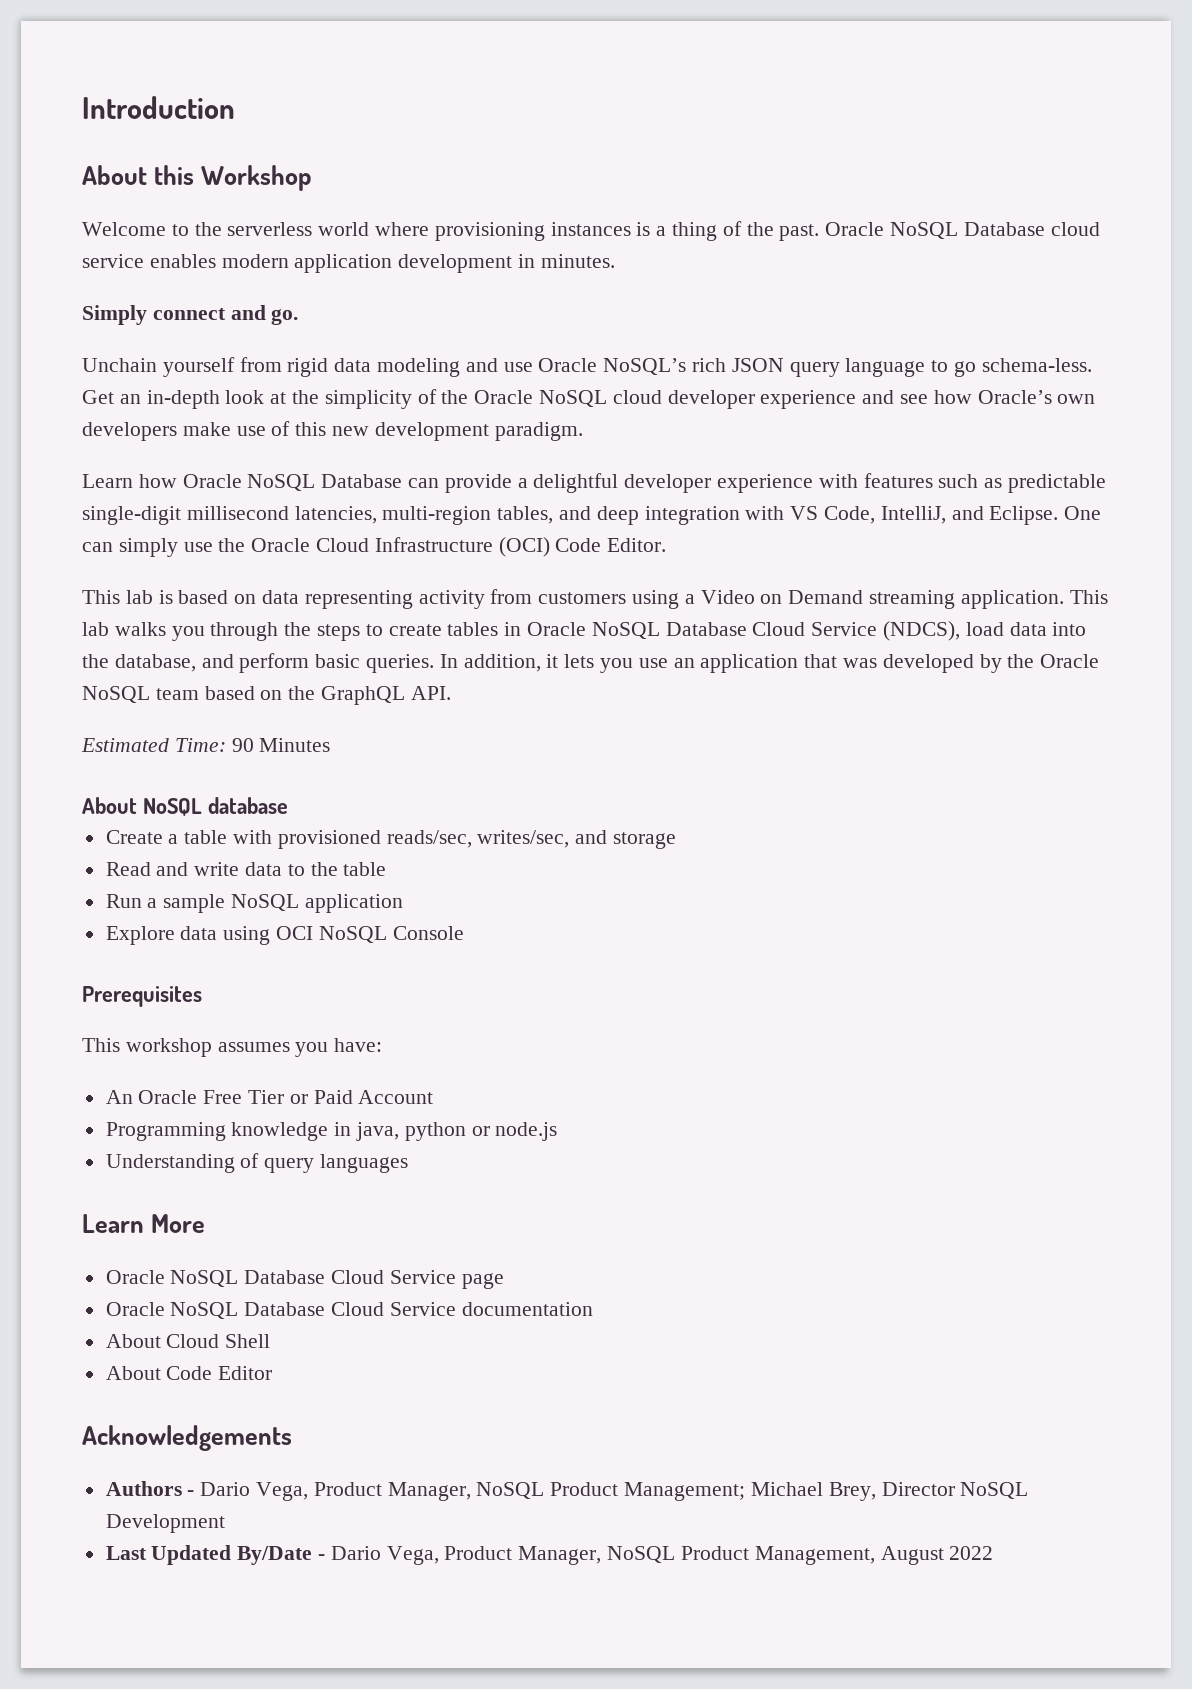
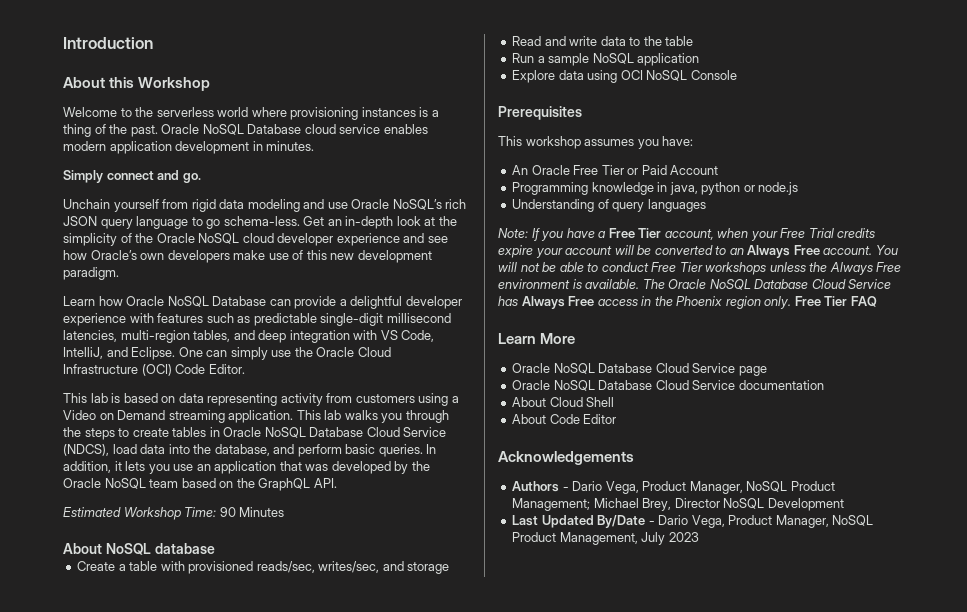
(169, 745) none -> [123,507,181,520] Workshop
(409, 1163) none -> [498,228,876,241] [498,245,898,258] [498,262,902,275] [498,279,892,290] [498,296,877,309] // Note: If you have a Free Tier account, when your Free Trial credits expire your account will be converted to an Always Free account. You will not be able to conduct Free Tier workshops unless the Always Free environment is available. The Oracle NoSQL Database Cloud Service has Always Free access in the Phoenix region only. Free Tier FAQ
[880,1546,994,1565] August 2022 -> [641,532,699,545] July 2023

